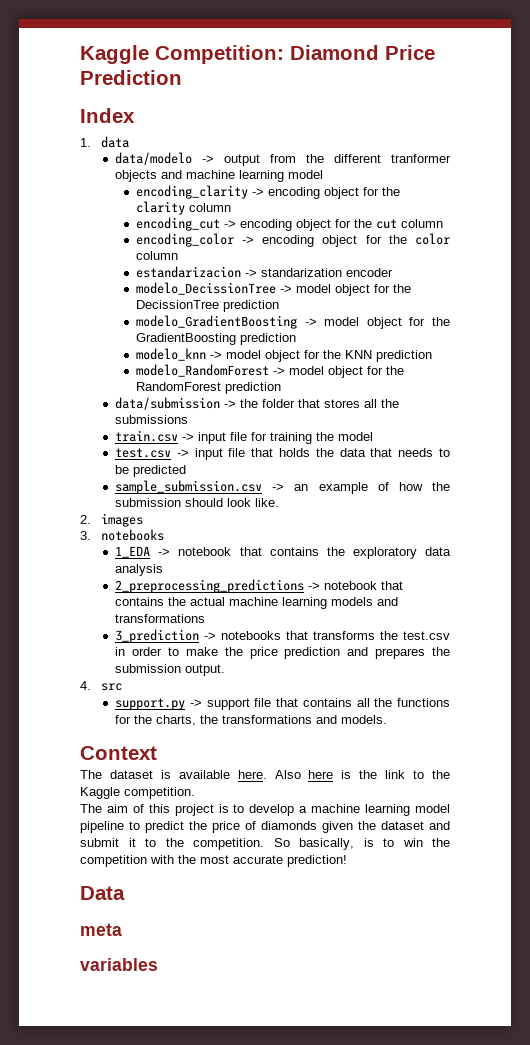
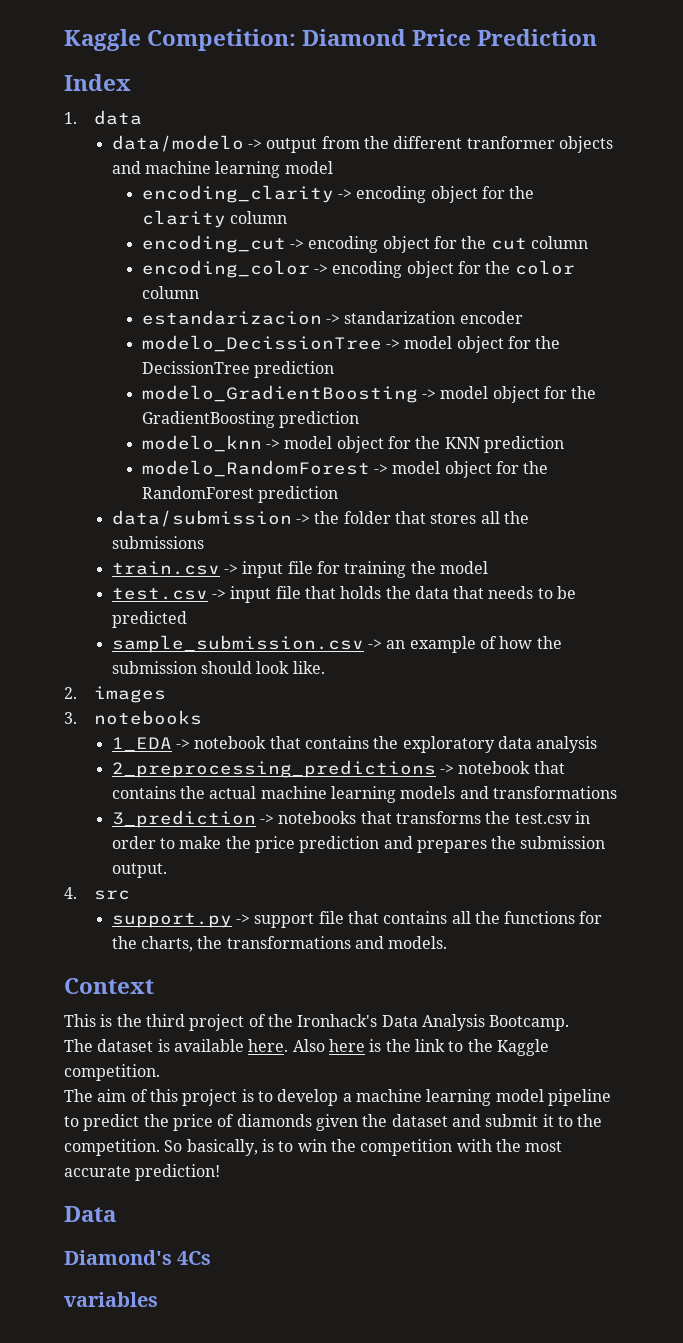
(157, 753) none -> [64,1014,570,1031] // This is the third project of the Ironhack's Data Analysis Bootcamp.
[80,923,122,936] meta -> [64,1250,212,1265] Diamond's 4Cs

